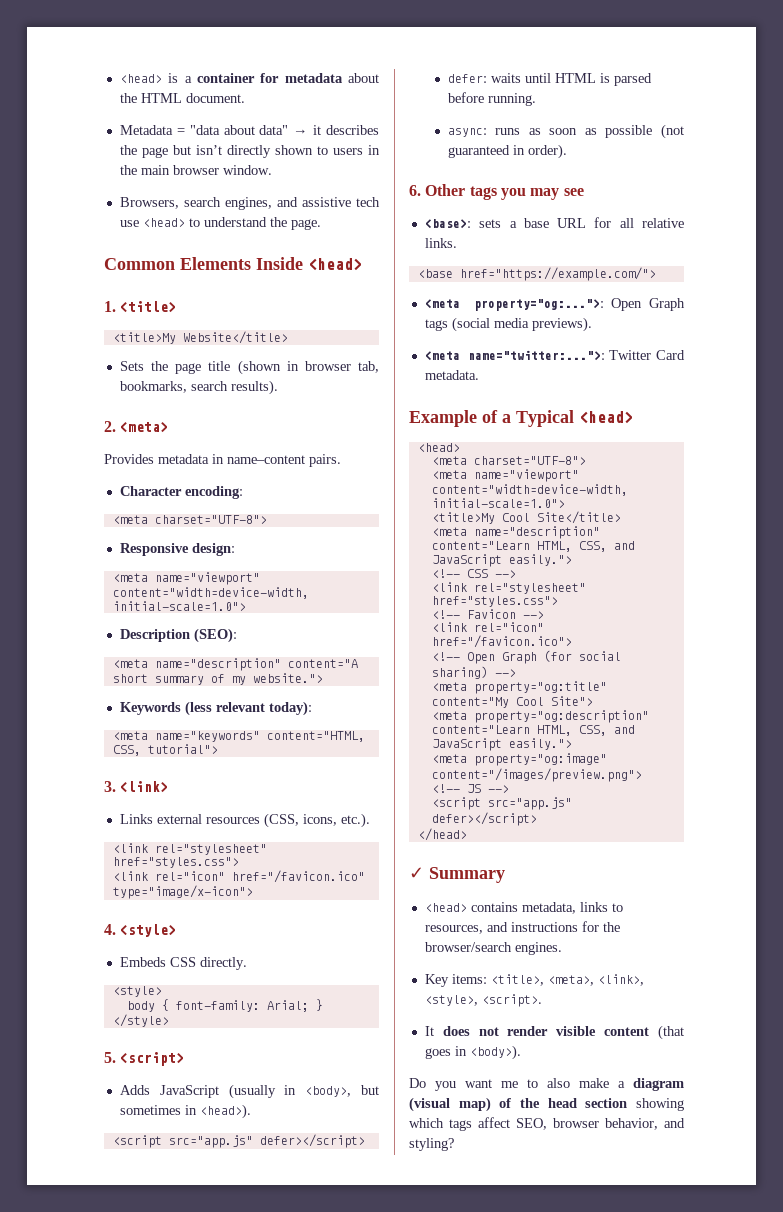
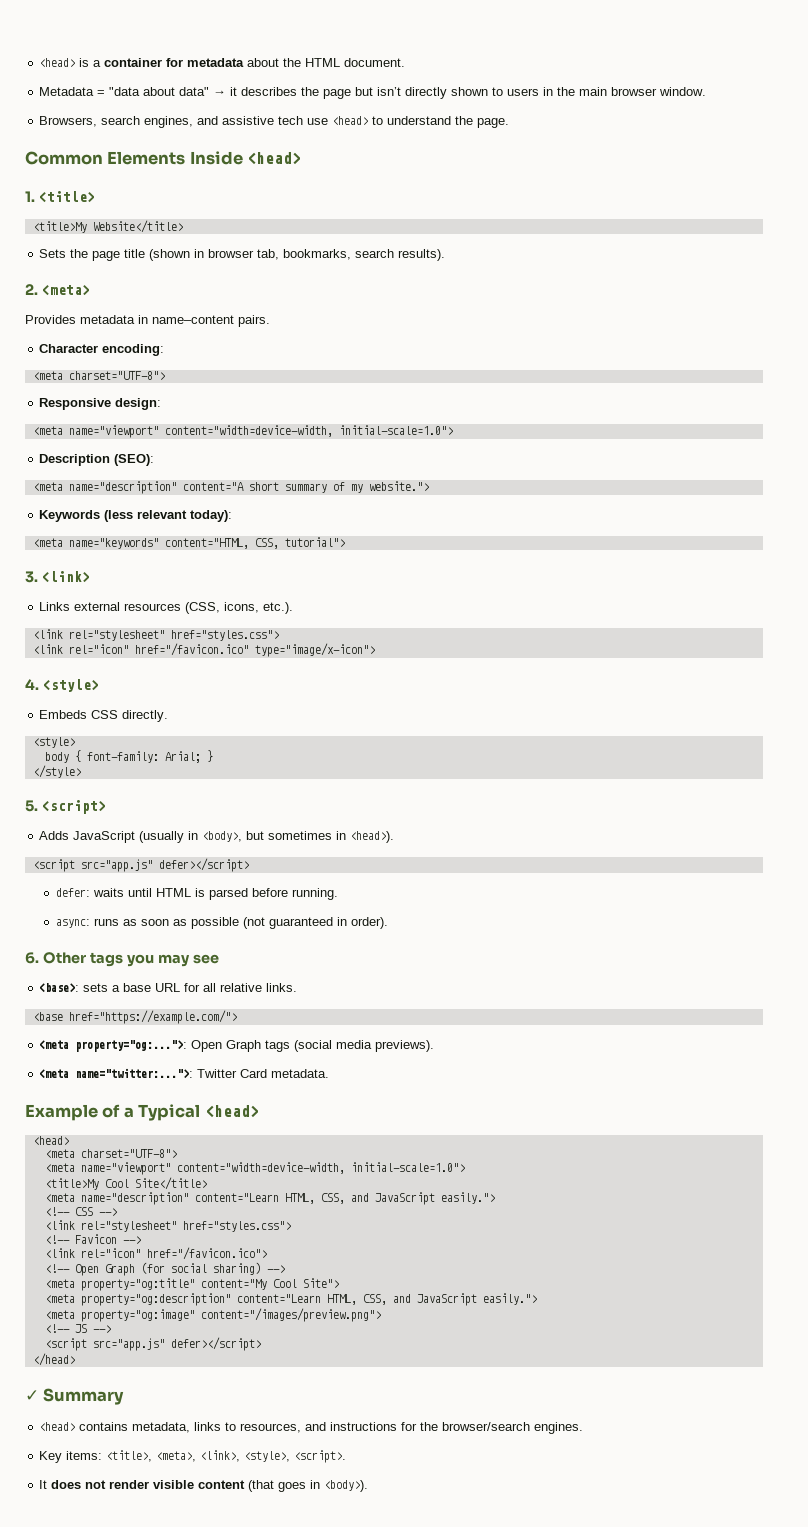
[409,1078,684,1091] [409,1097,684,1112] [409,1117,685,1131] [409,1138,454,1151] // Do you want me to also make a diagram (visual map) of the head section showing which tags affect SEO, browser behavior, and styling? -> (369, 1486) none

